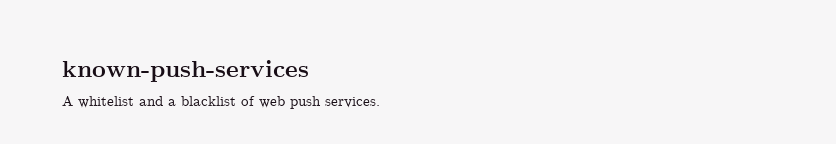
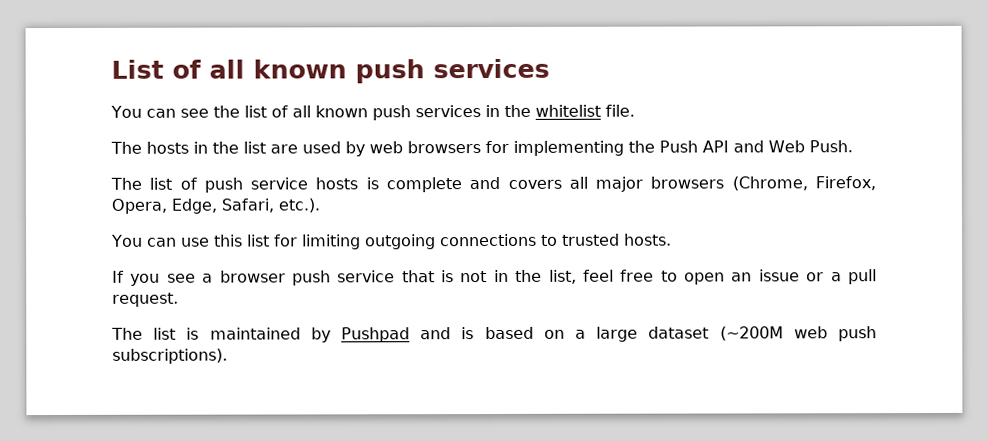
[62,60,309,82] [62,96,255,108] known-push-services // A whitelist and a blacklist of -> [111,58,550,84] [110,104,635,121] [110,140,853,157] [110,176,877,193] [111,198,320,214] [111,233,672,250] [112,269,878,286] [112,292,179,307] [111,326,784,343] List of all known push services // You can see the list of all known push services in the whitelist file. // The hosts in the list are used by web browsers for implementing the Push API and Web Push. // The list of push service hosts is complete and covers all major browsers (Chrome, Firefox, Opera, Edge, Safari, etc.). // You can use this list for limiting outgoing connections to trusted hosts. // If you see a browser push service that is not in the list, feel free to open an issue or a pull request. // The list is maintained by Pushpad and is based on a large dataset (~200M
[325,97,380,108] services. -> [112,348,228,364] subscriptions).

